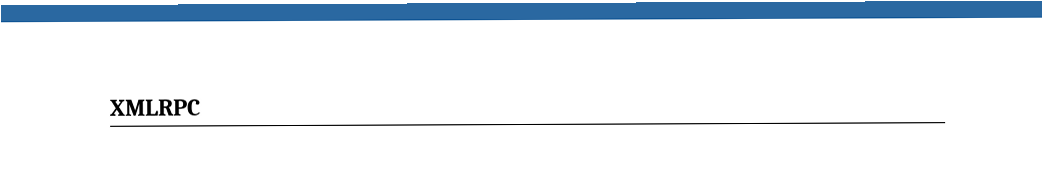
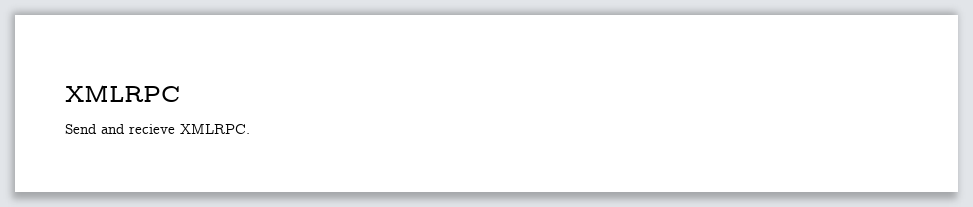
(201, 107) none -> [65,123,250,134] // Send and recieve XMLRPC.

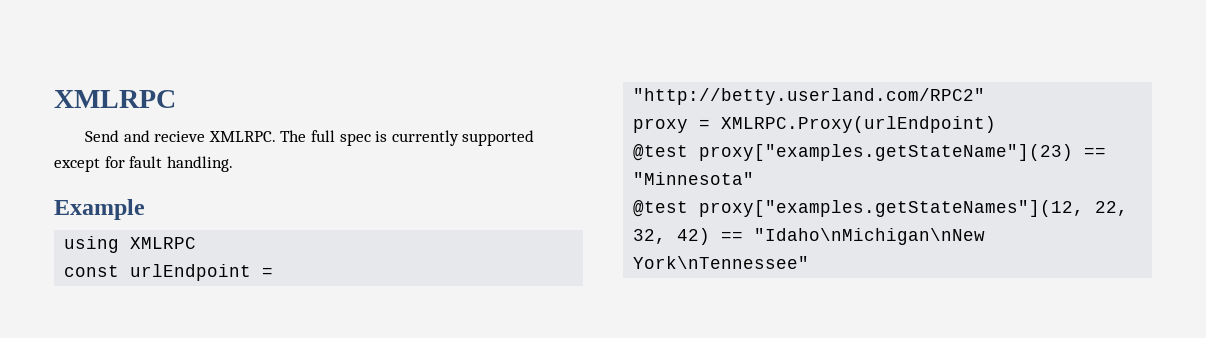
(250, 128) none -> [280,130,535,146] [54,156,233,172] [54,199,145,220] [64,236,197,253] [64,264,274,281] [633,88,986,105] [633,116,997,133] [633,144,1107,161] [633,172,755,185] [633,200,1129,217] [633,228,986,245] [633,256,810,269] The full spec is currently supported except for fault handling. // Example // using XMLRPC // const urlEndpoint = "http://betty.userland.com/RPC2" // proxy = XMLRPC.Proxy(urlEndpoint) // @test proxy["examples.getStateName"](23) == "Minnesota" // @test proxy["examples.getStateNames"](12, 22, 32, 42) == "Idaho\nMichigan\nNew York\nTennessee"

